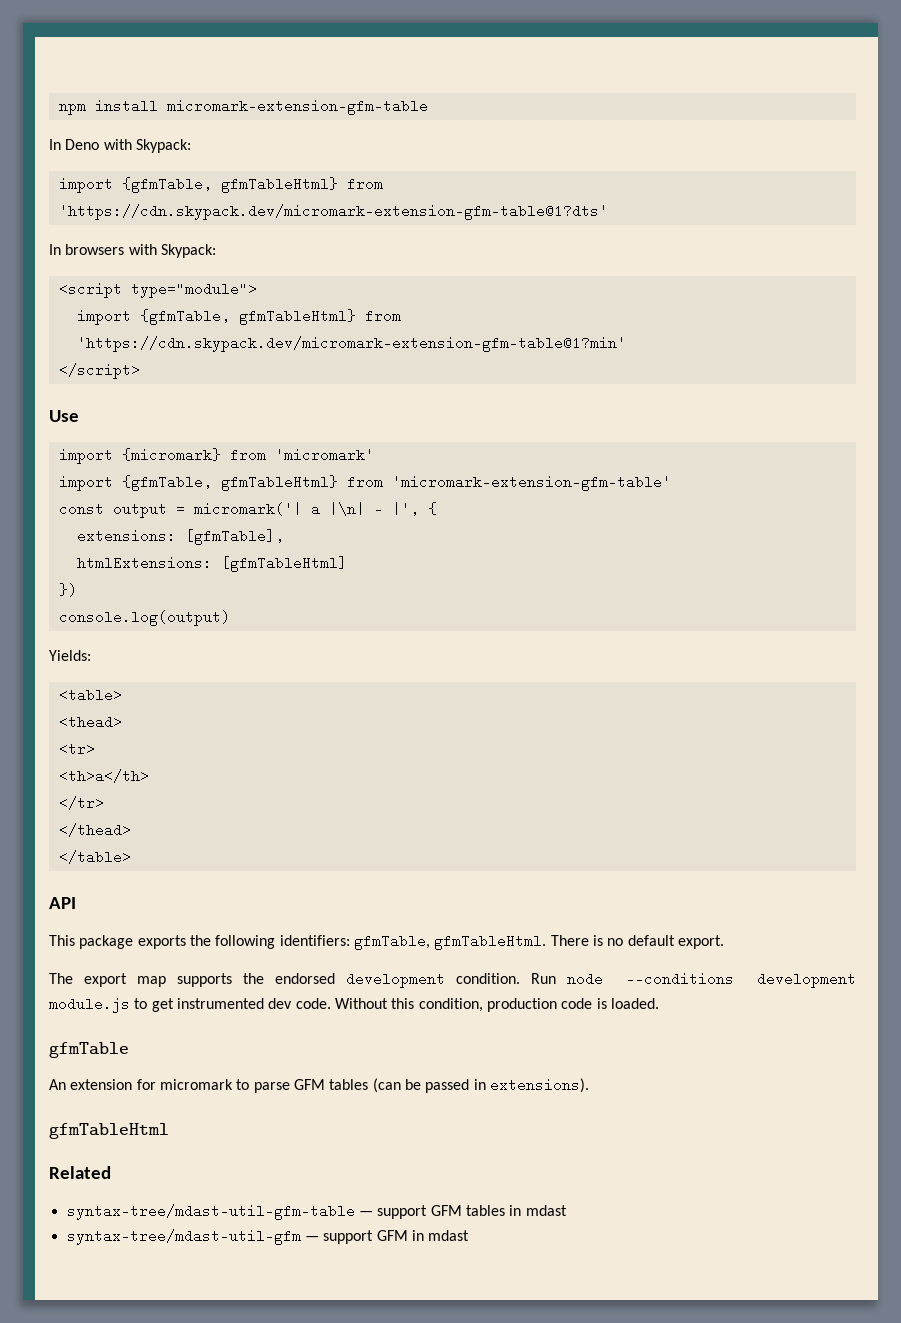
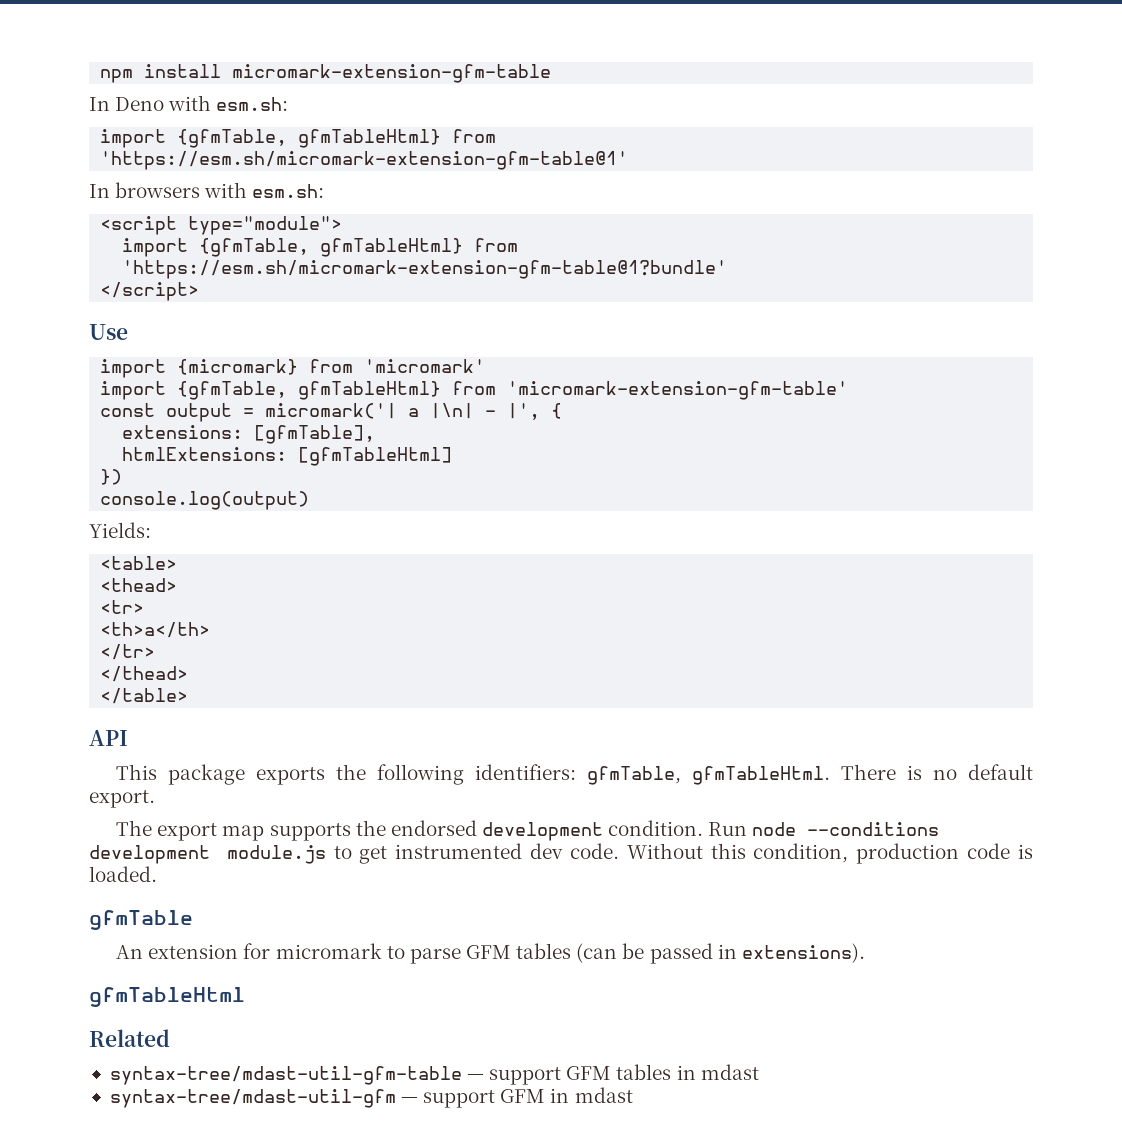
[135,139,191,153] [58,177,383,193] [58,204,608,220] Skypack: // import {gfmTable, gfmTableHtml} from 'https://cdn.skypack.dev/micromark-extension-gfm-table@1?dts' -> [216,97,289,111] [100,129,497,148] [100,151,629,170] esm.sh: // import {gfmTable, gfmTableHtml} from 'https://esm.sh/micromark-extension-gfm-table@1'
[160,244,216,258] Skypack: -> [252,184,325,198] esm.sh:
[76,336,626,352] 'https://cdn.skypack.dev/micromark-extension-gfm-table@1?min' -> [122,260,728,279] 'https://esm.sh/micromark-extension-gfm-table@1?bundle'

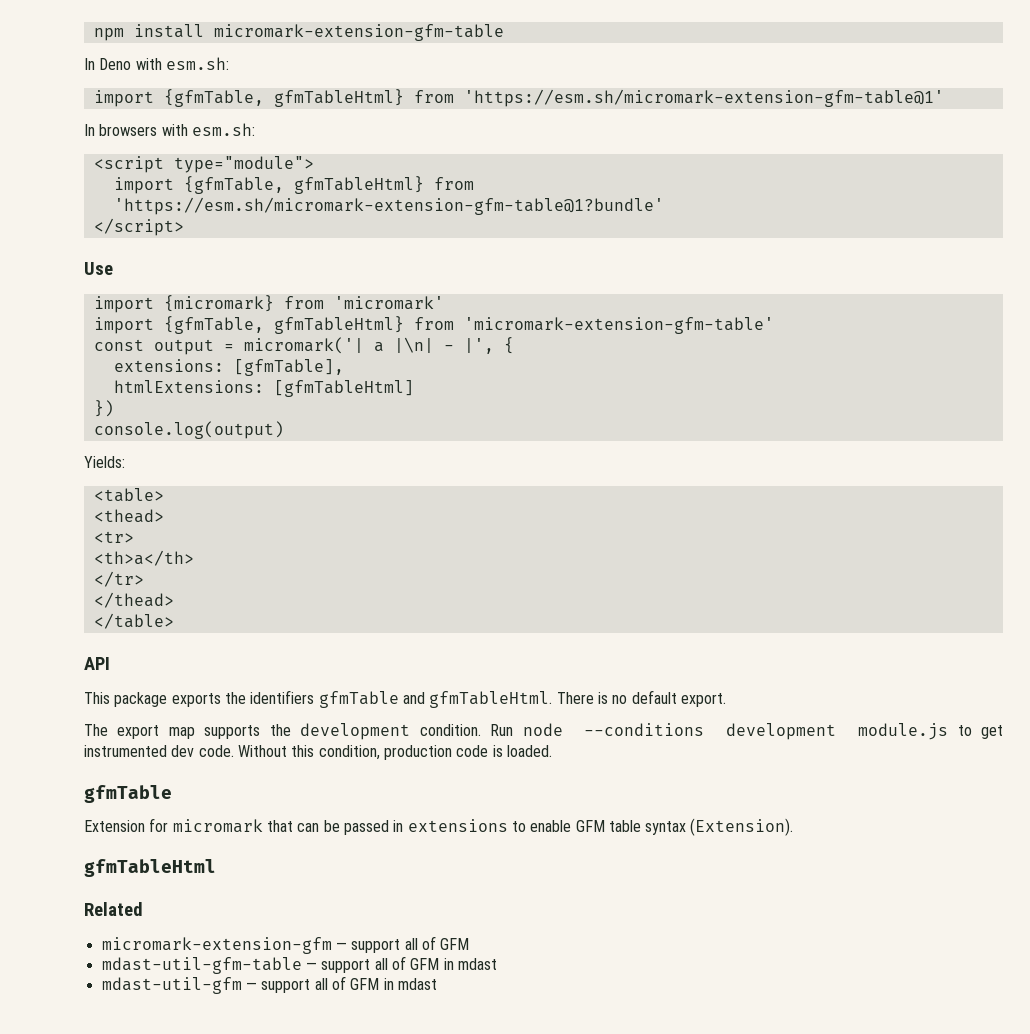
[377,764,682,785] following identifiers: gfmTable, -> [250,690,425,708] identifiers gfmTable and
[390,820,477,836] endorsed -> (291, 730) none
[116,943,865,964] An extension for micromark to parse GFM tables (can be passed in extensions). -> [84,818,794,836] Extension for micromark that can be passed in extensions to enable GFM table syntax (Extension).
[109,1064,672,1085] syntax-tree/mdast-util-gfm-table — support GFM tables -> [101,936,470,954] [101,956,440,974] micromark-extension-gfm — support all of GFM // mdast-util-gfm-table — support all of GFM
[109,1089,496,1108] syntax-tree/mdast-util-gfm — support -> [101,976,346,994] mdast-util-gfm — support all of

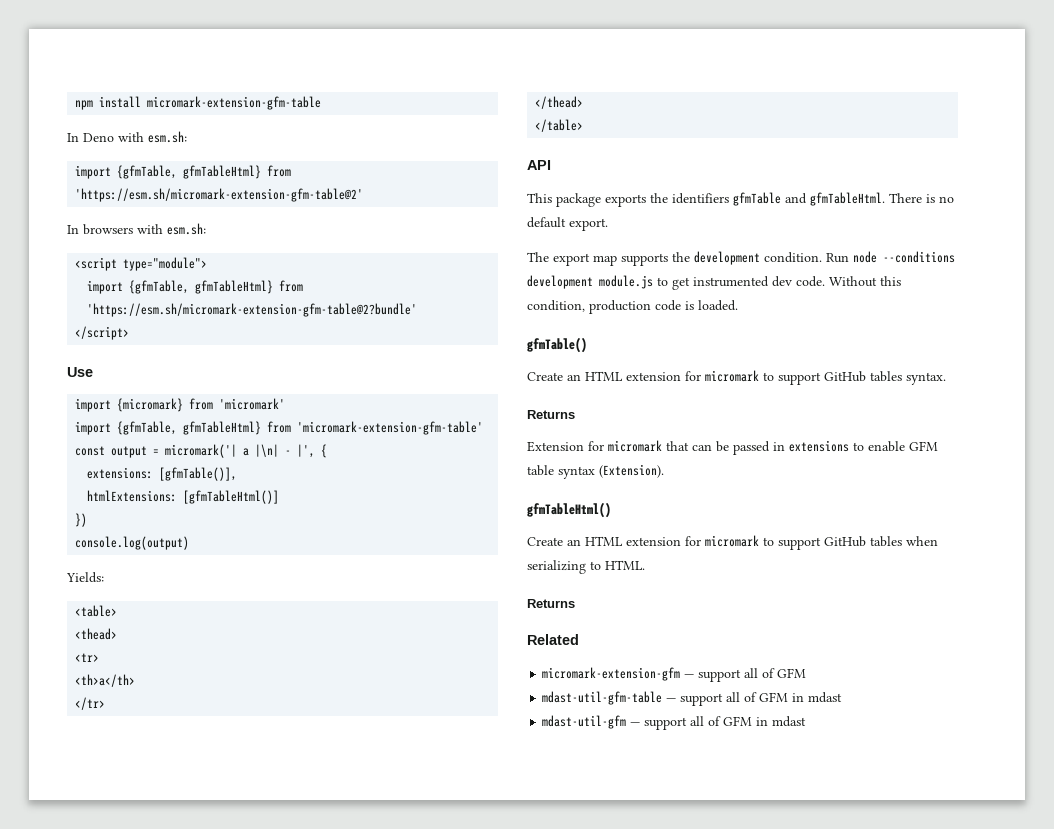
[463,89,944,107] 'https://esm.sh/micromark-extension-gfm-table@1' -> [75,188,364,202] 'https://esm.sh/micromark-extension-gfm-table@2'
[113,197,664,215] 'https://esm.sh/micromark-extension-gfm-table@1?bundle' -> [87,303,418,317] 'https://esm.sh/micromark-extension-gfm-table@2?bundle'
[233,359,344,376] [gfmTable], -> [159,467,238,481] [gfmTable()],
[273,380,414,397] [gfmTableHtml] -> [183,490,280,504] [gfmTableHtml()]
[84,785,172,803] gfmTable -> [527,337,587,353] [527,370,946,385] [527,410,575,419] gfmTable() // Create an HTML extension for micromark to support GitHub tables syntax. // Returns
[84,859,216,877] gfmTableHtml -> [527,502,611,518] [527,535,938,550] [527,560,645,574] [527,599,575,608] gfmTableHtml() // Create an HTML extension for micromark to support GitHub tables when serializing to HTML. // Returns

